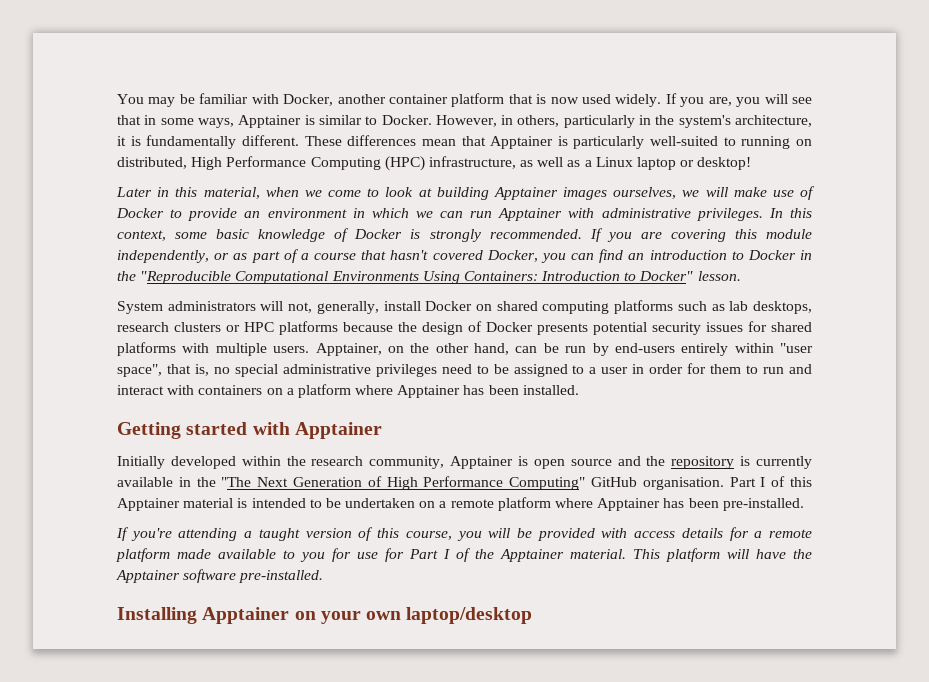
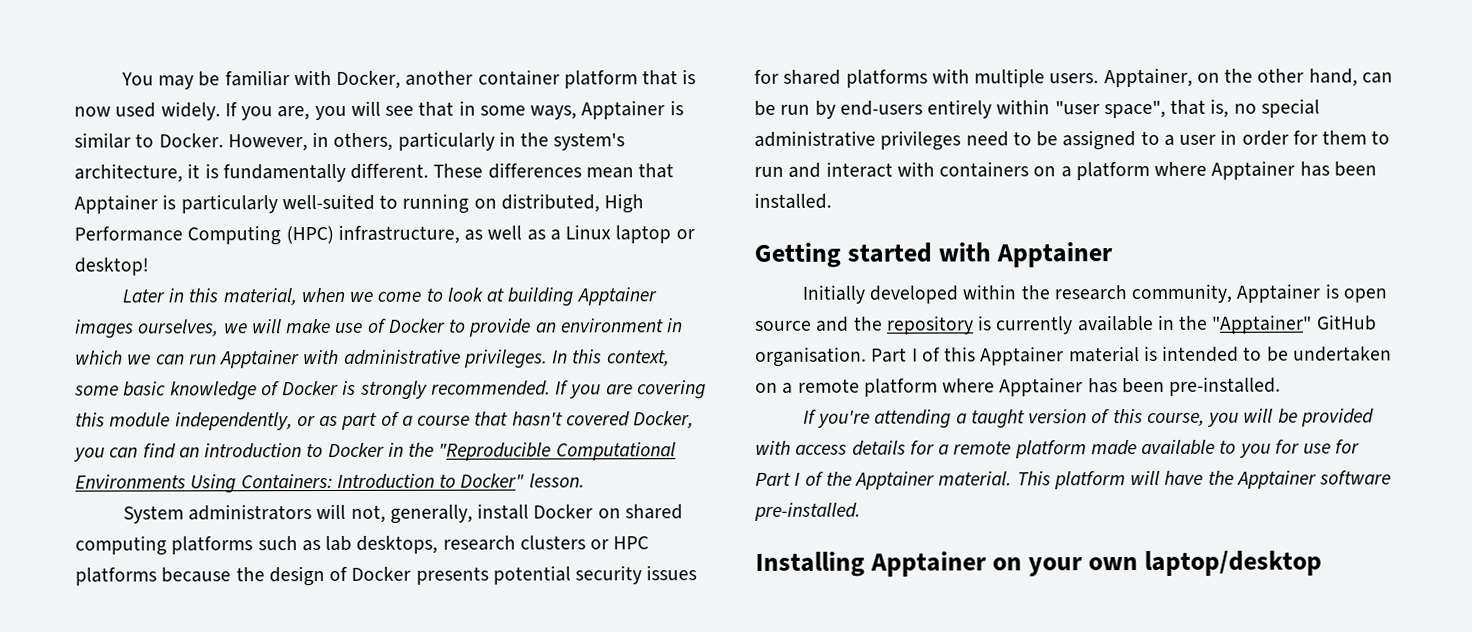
[221,476,586,490] "The Next Generation of High Performance Computing" -> [1211,314,1313,334] "Apptainer"

